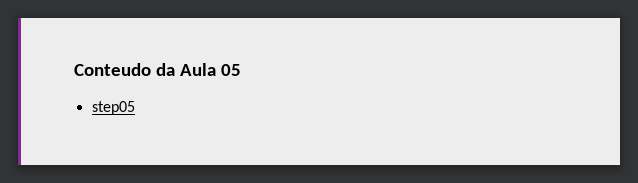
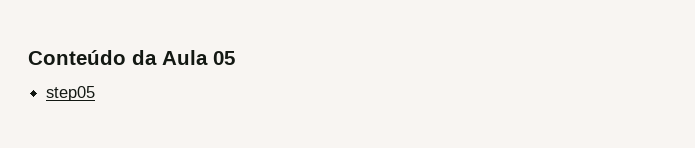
[74,63,151,76] Conteudo -> [28,50,126,65] Conteúdo

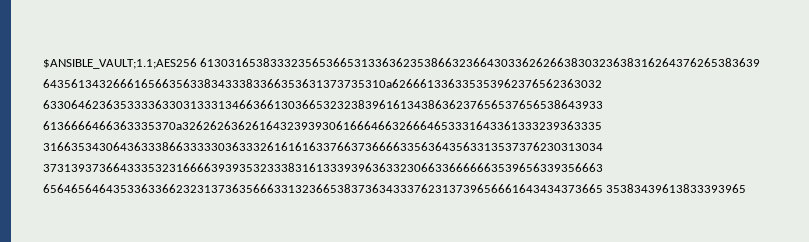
[28,50,235,65] [46,86,96,101] Conteúdo da Aula 05 // step05 -> [43,58,761,69] [43,79,602,88] [43,100,603,109] [43,121,602,130] [43,142,603,151] [43,163,603,172] [43,184,747,193] $ANSIBLE_VAULT;1.1;AES256 61303165383332356536653133636235386632366430336262663830323638316264376265383639 6435613432666165663563383433383366353631373735310a626661336335353962376562363032 63306462363533336330313331346636613036653232383961613438636237656537656538643933 6136666466363335370a326262636261643239393061666466326664653331643361333239363335 31663534306436333866333330363332616161633766373666633563643563313537376230313034 37313937366433353231666639393532333831613339396363323066336666663539656339356663 65646564643533633662323137363566633132366538373634333762313739656661643434373665 35383439613833393965

